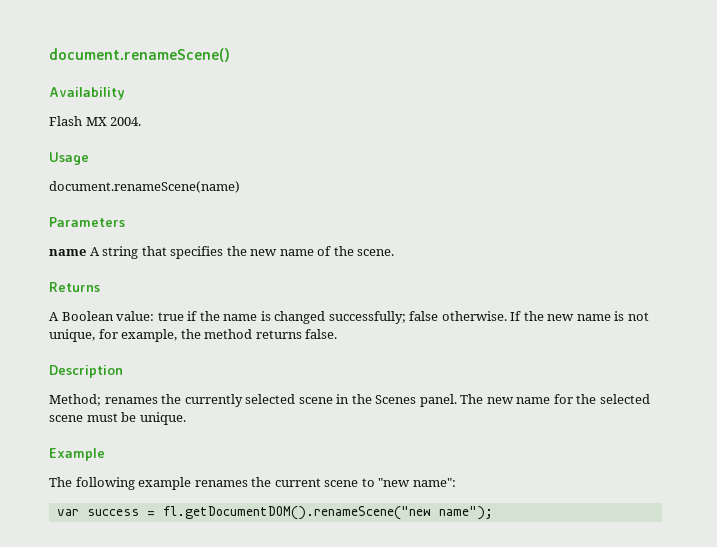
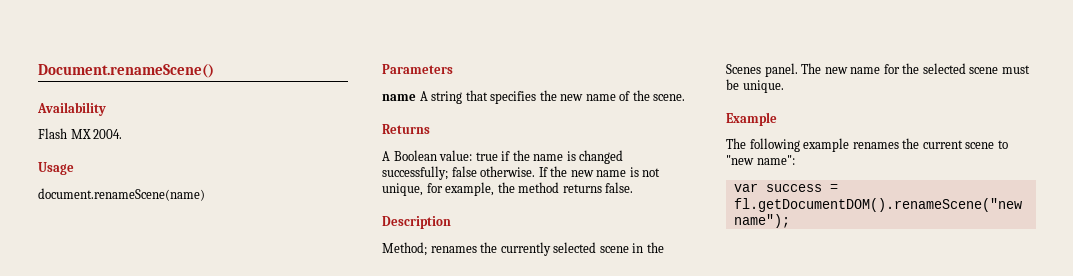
[49,48,230,62] document.renameScene() -> [38,64,214,78] Document.renameScene()

